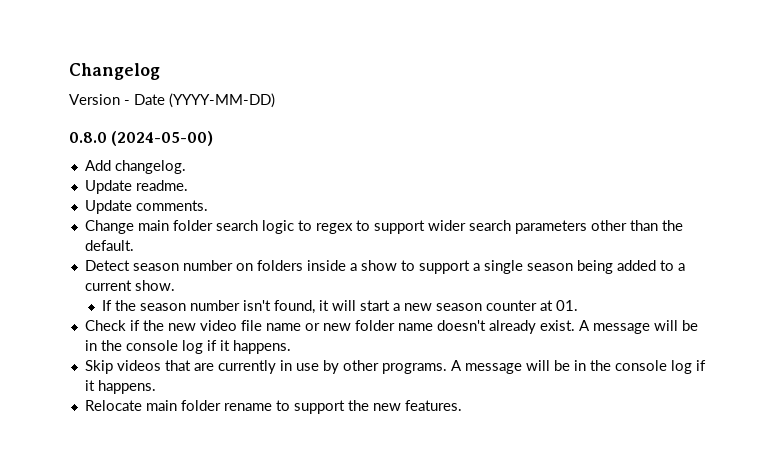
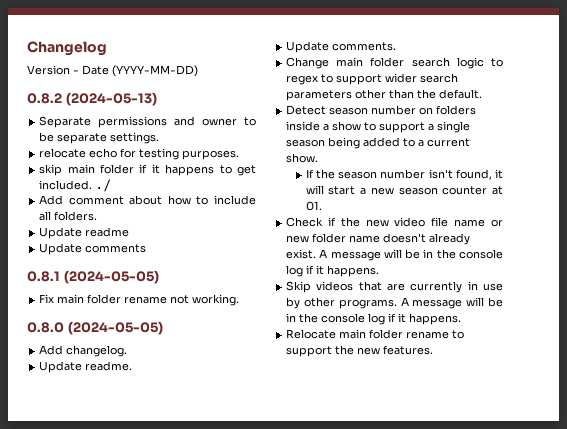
(275, 100) none -> [27,92,157,106] [39,116,256,128] [39,132,160,144] [39,148,240,160] [39,164,256,176] [39,179,112,192] [39,195,256,205] [39,211,98,221] [39,227,130,239] [39,243,147,255] [27,270,159,284] [39,294,240,306] // 0.8.2 (2024-05-13) // Separate permissions and owner to be separate settings. // relocate echo for testing purposes. // skip main folder if it happens to get included. ./ // Add comment about how to include all folders. // Update readme // Update comments // 0.8.1 (2024-05-05) // Fix main folder rename not working.
[111,131,214,146] (2024-05-00) -> [67,321,163,335] (2024-05-05)

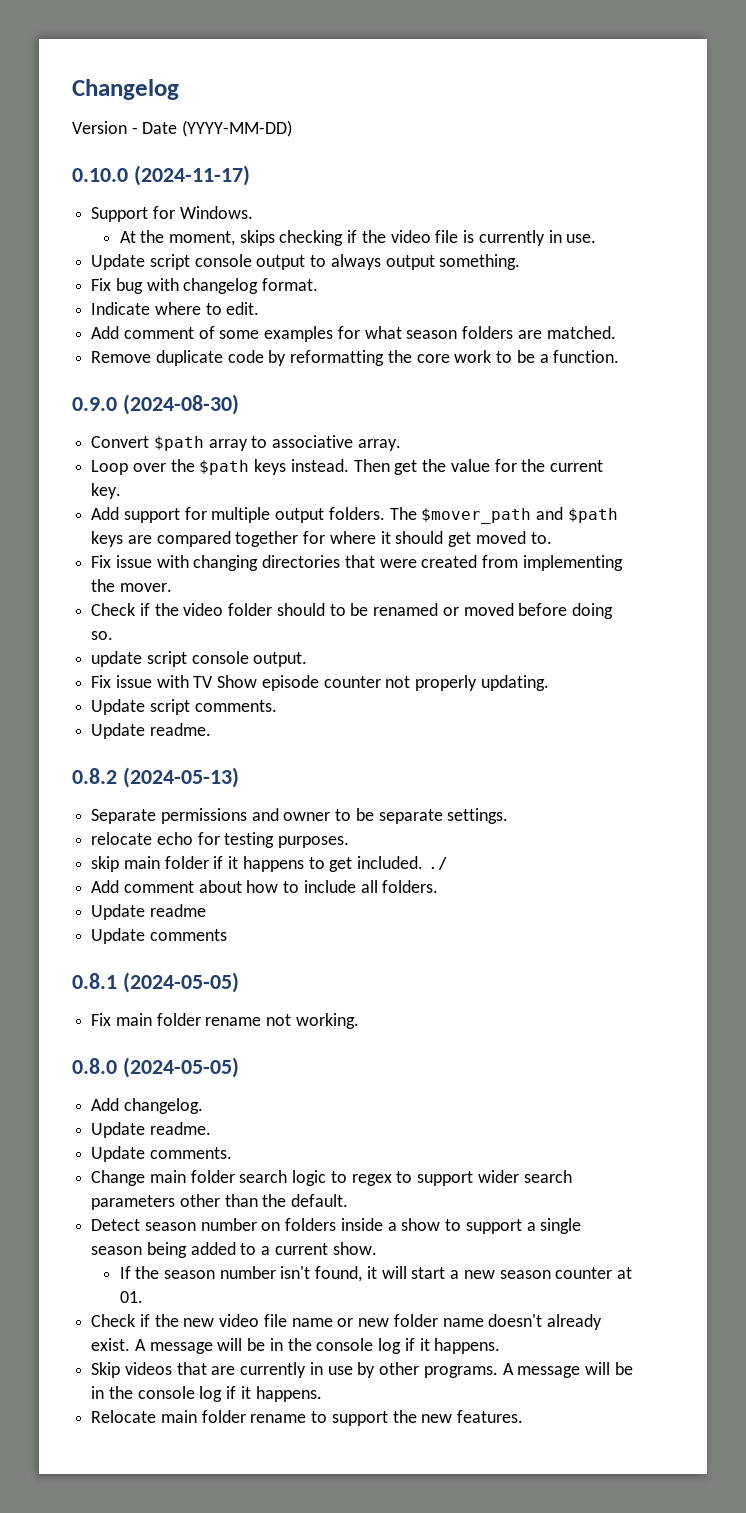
(198, 71) none -> [72,165,250,186] [91,206,253,222] [119,230,597,246] [91,254,521,270] [91,278,319,294] [91,302,260,315] [91,326,616,342] [91,350,620,366] [72,394,239,415] [91,435,401,451] [91,459,603,475] [91,483,122,499] [91,507,618,524] [91,531,552,547] [91,555,623,571] [91,579,172,592] [91,603,613,619] [91,631,114,640] [91,651,308,667] [91,675,549,691] [91,699,277,715] [91,723,211,739] // 0.10.0 (2024-11-17) // Support for Windows. // At the moment, skips checking if the video file is currently in use. // Update script console output to always output something. // Fix bug with changelog format. // Indicate where to edit. // Add comment of some examples for what season folders are matched. // Remove duplicate code by reformatting the core work to be a function. // 0.9.0 (2024-08-30) // Convert $path array to associative array. // Loop over the $path keys instead. Then get the value for the current key. // Add support for multiple output folders. The $mover_path and $path keys are compared together for where it should get moved to. // Fix issue with changing directories that were created from implementing the mover. // Check if the video folder should to be renamed or moved before doing so. // update script console output. // Fix issue with TV Show episode counter not properly updating. // Update script comments. // Update readme.

